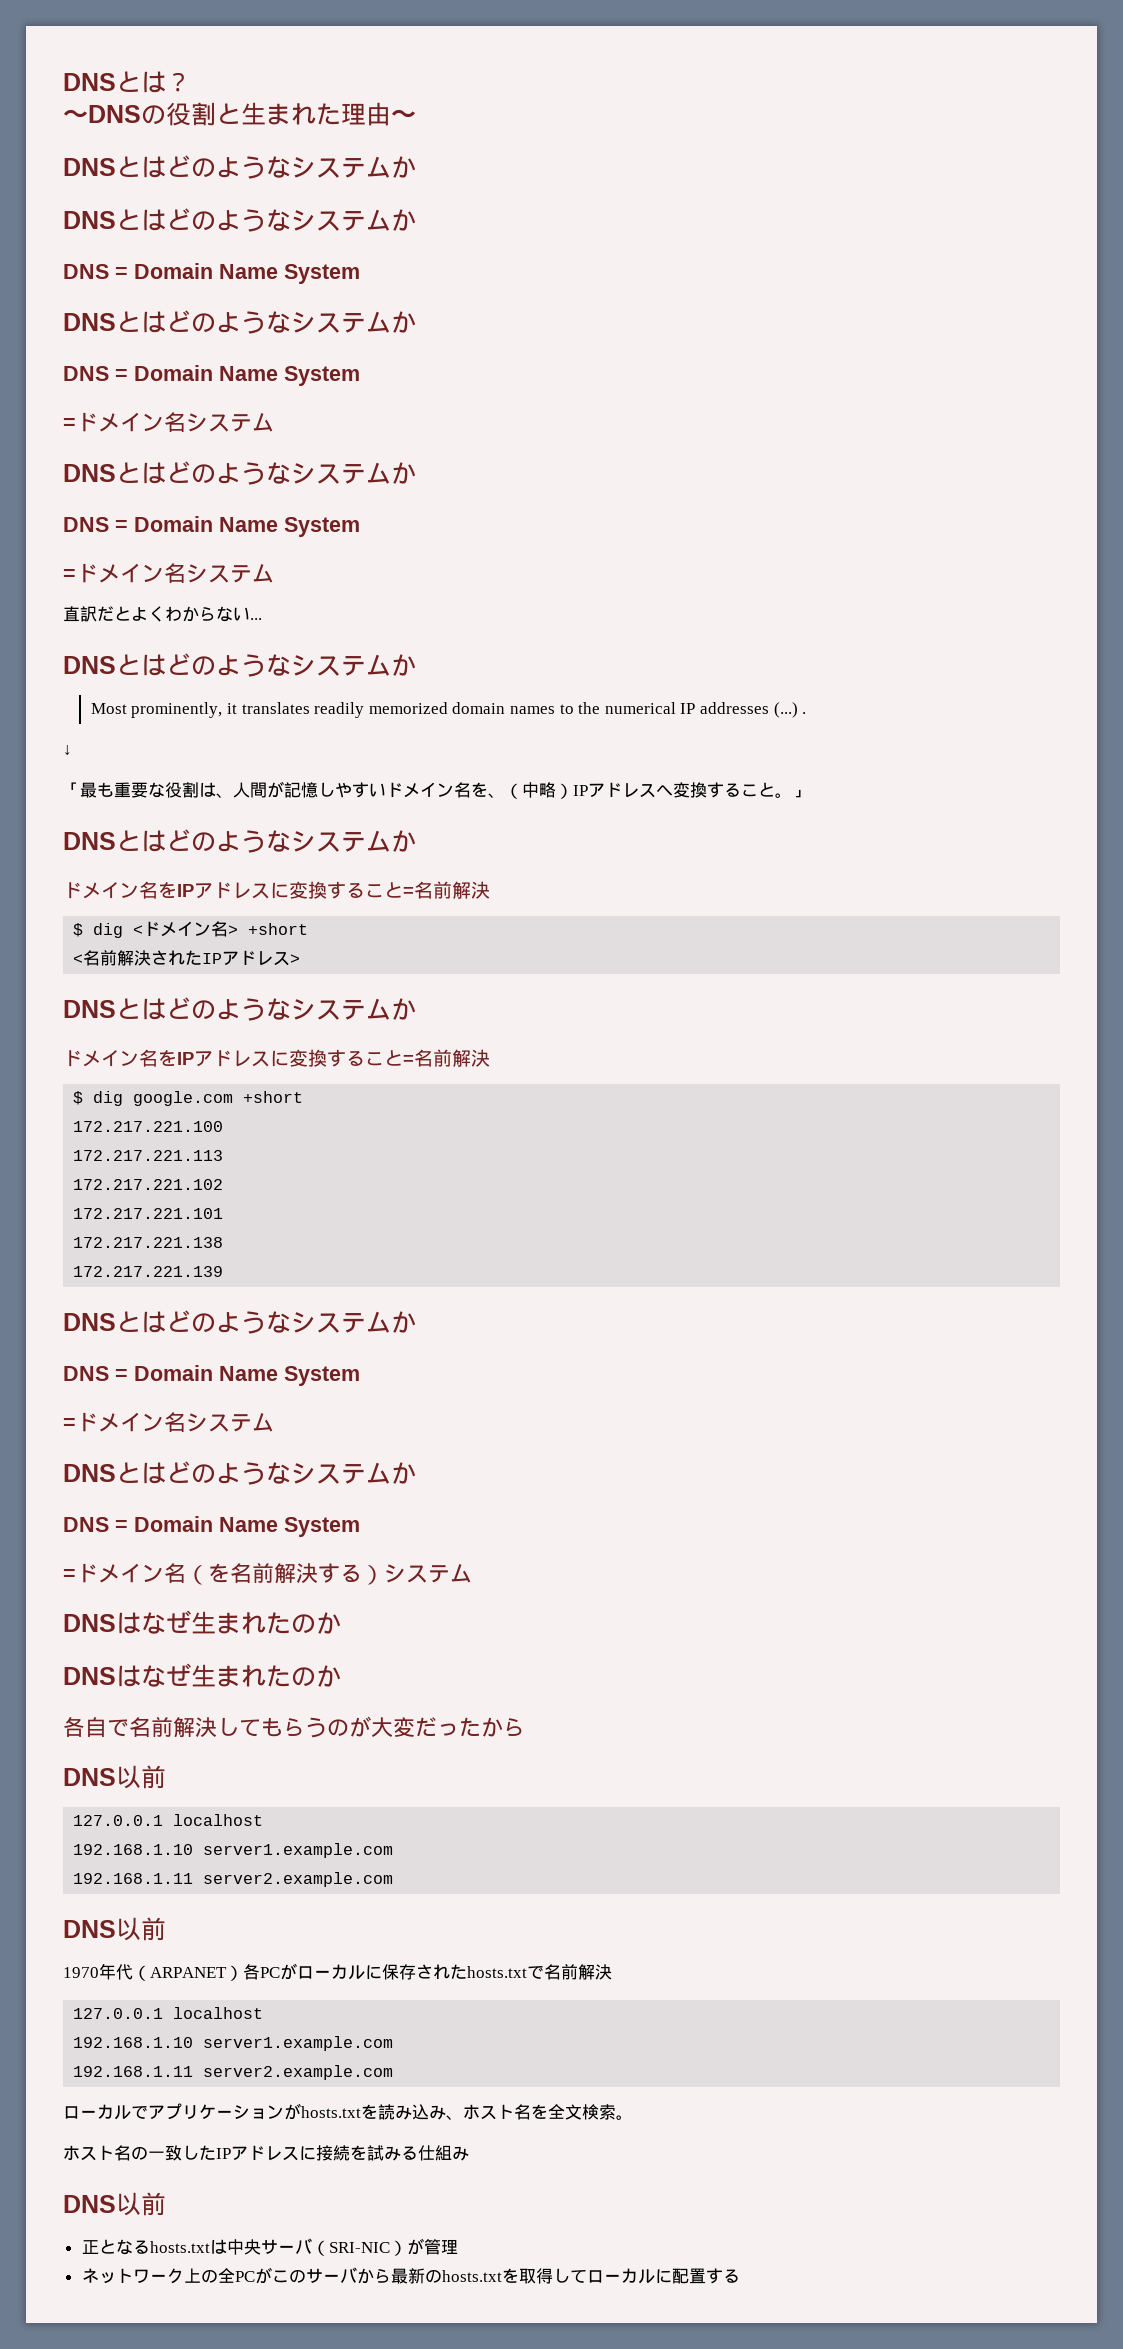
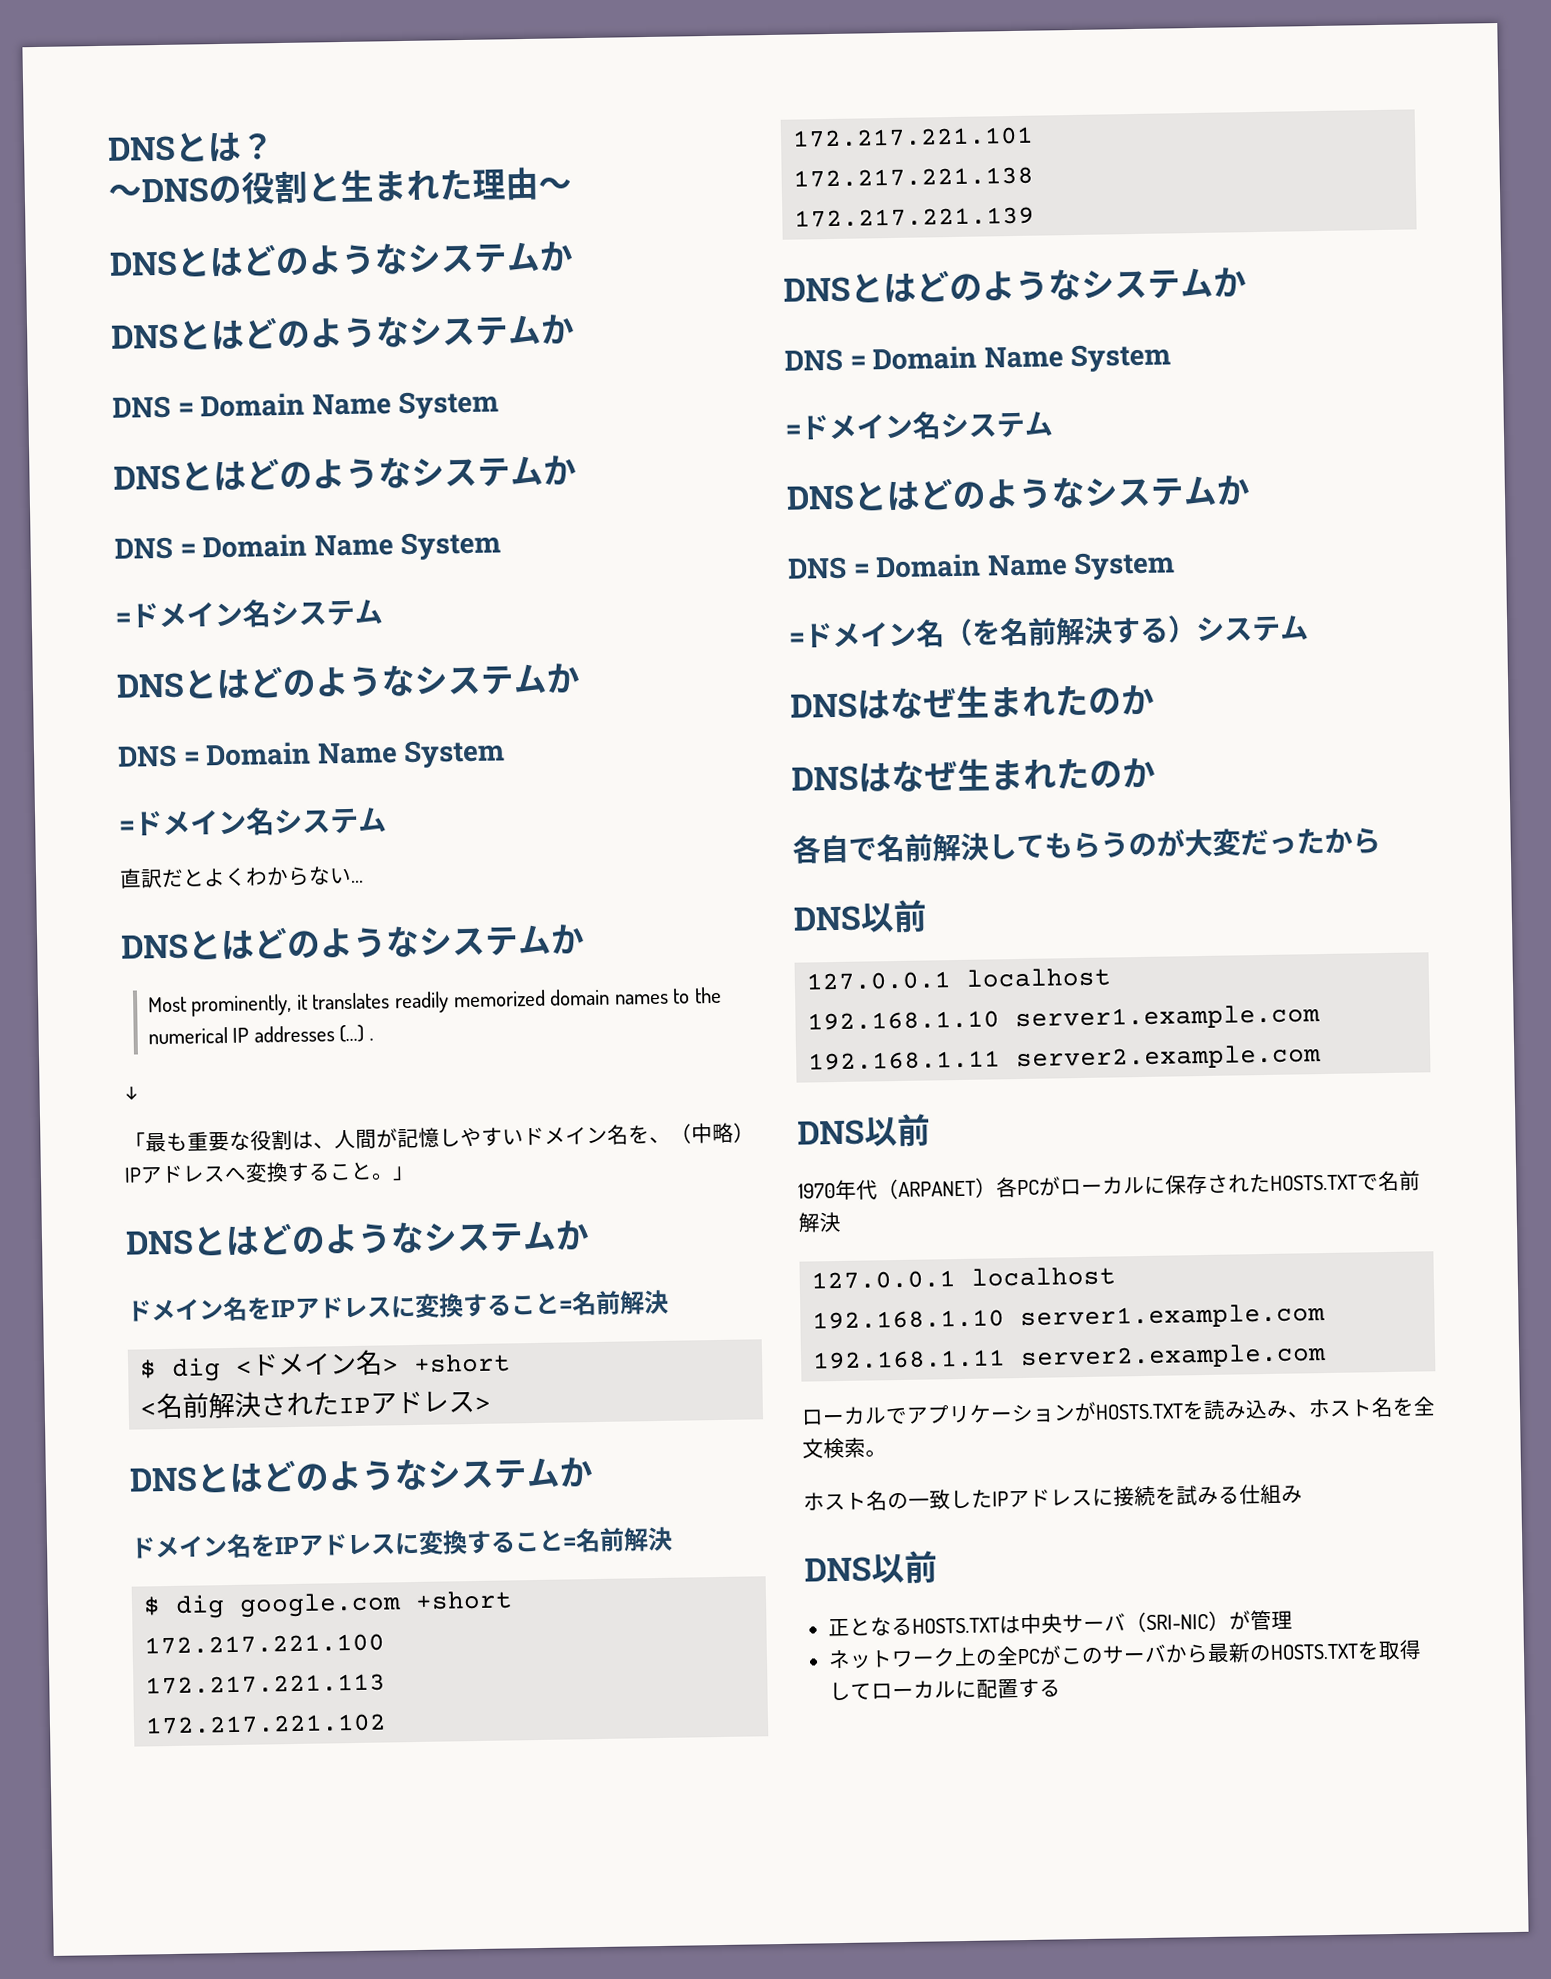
[467,1966,527,1978] hosts.txt -> [1269,1174,1358,1191] HOSTS.TXT
[301,2106,361,2118] hosts.txt -> [1095,1403,1184,1420] HOSTS.TXT
[149,2241,210,2253] hosts.txt -> [911,1617,1000,1634] HOSTS.TXT
[441,2270,502,2282] hosts.txt -> [1269,1643,1359,1660] HOSTS.TXT

